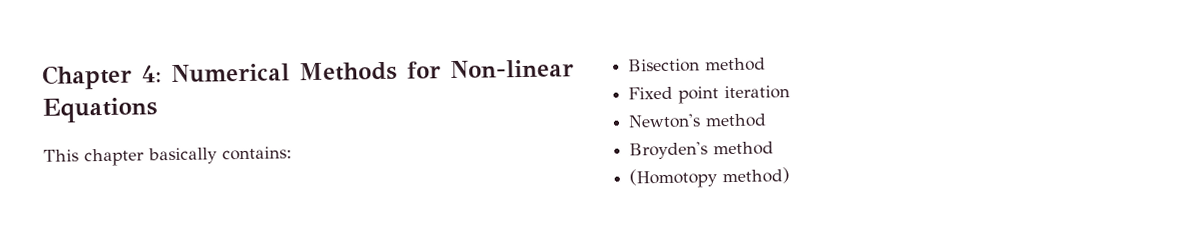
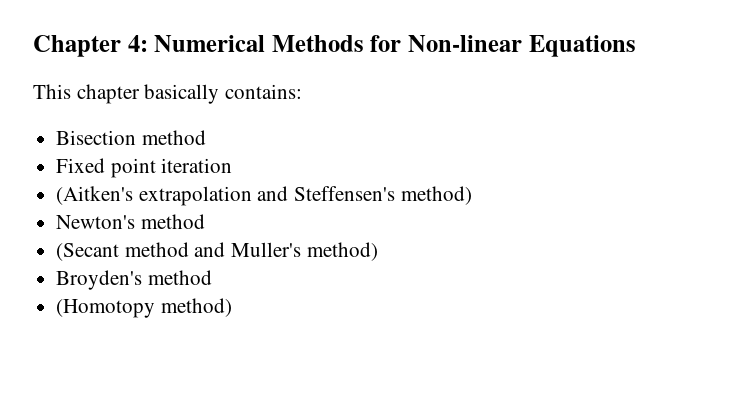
[628,113,768,129] Newton's method -> [56,186,472,206] [56,214,205,229] [56,242,378,261] (Aitken's extrapolation and Steffensen's method) // Newton's method // (Secant method and Muller's method)

